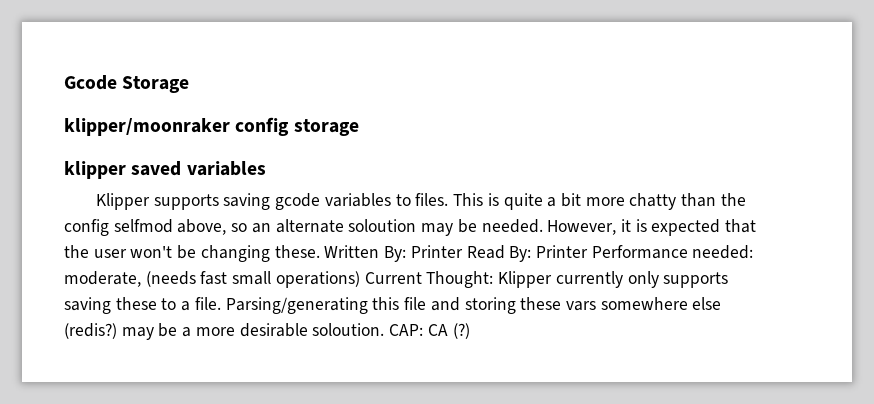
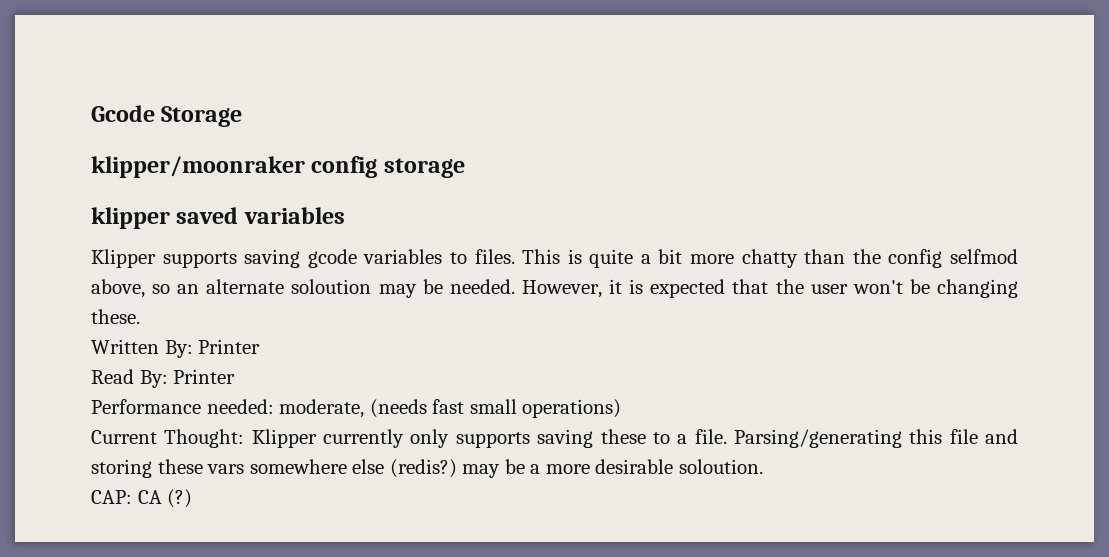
(320, 251) none -> (140, 316) //
(463, 251) none -> (261, 346) //
(588, 251) none -> (236, 376) //
(360, 279) none -> (622, 408) //
(385, 329) none -> (763, 466) //

